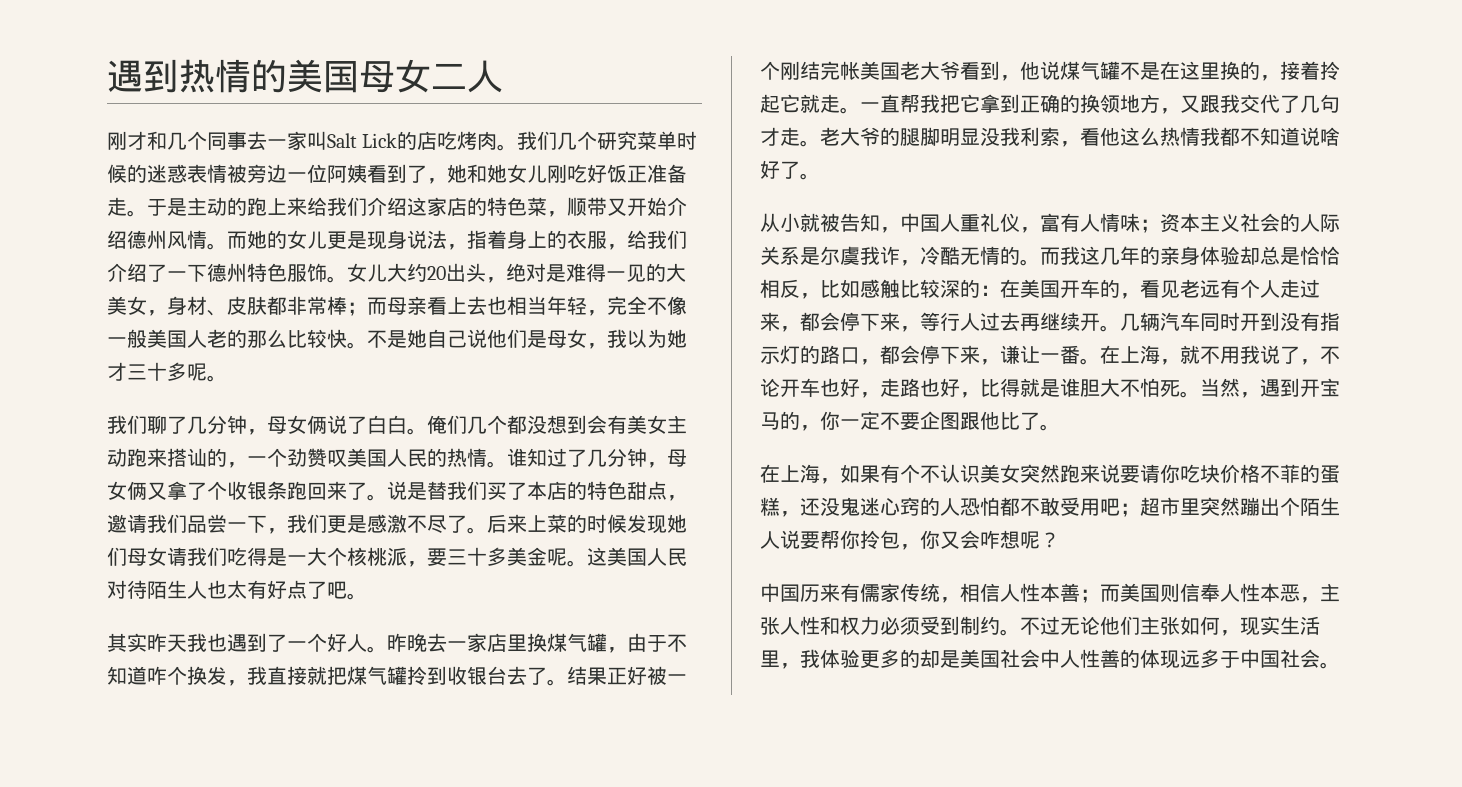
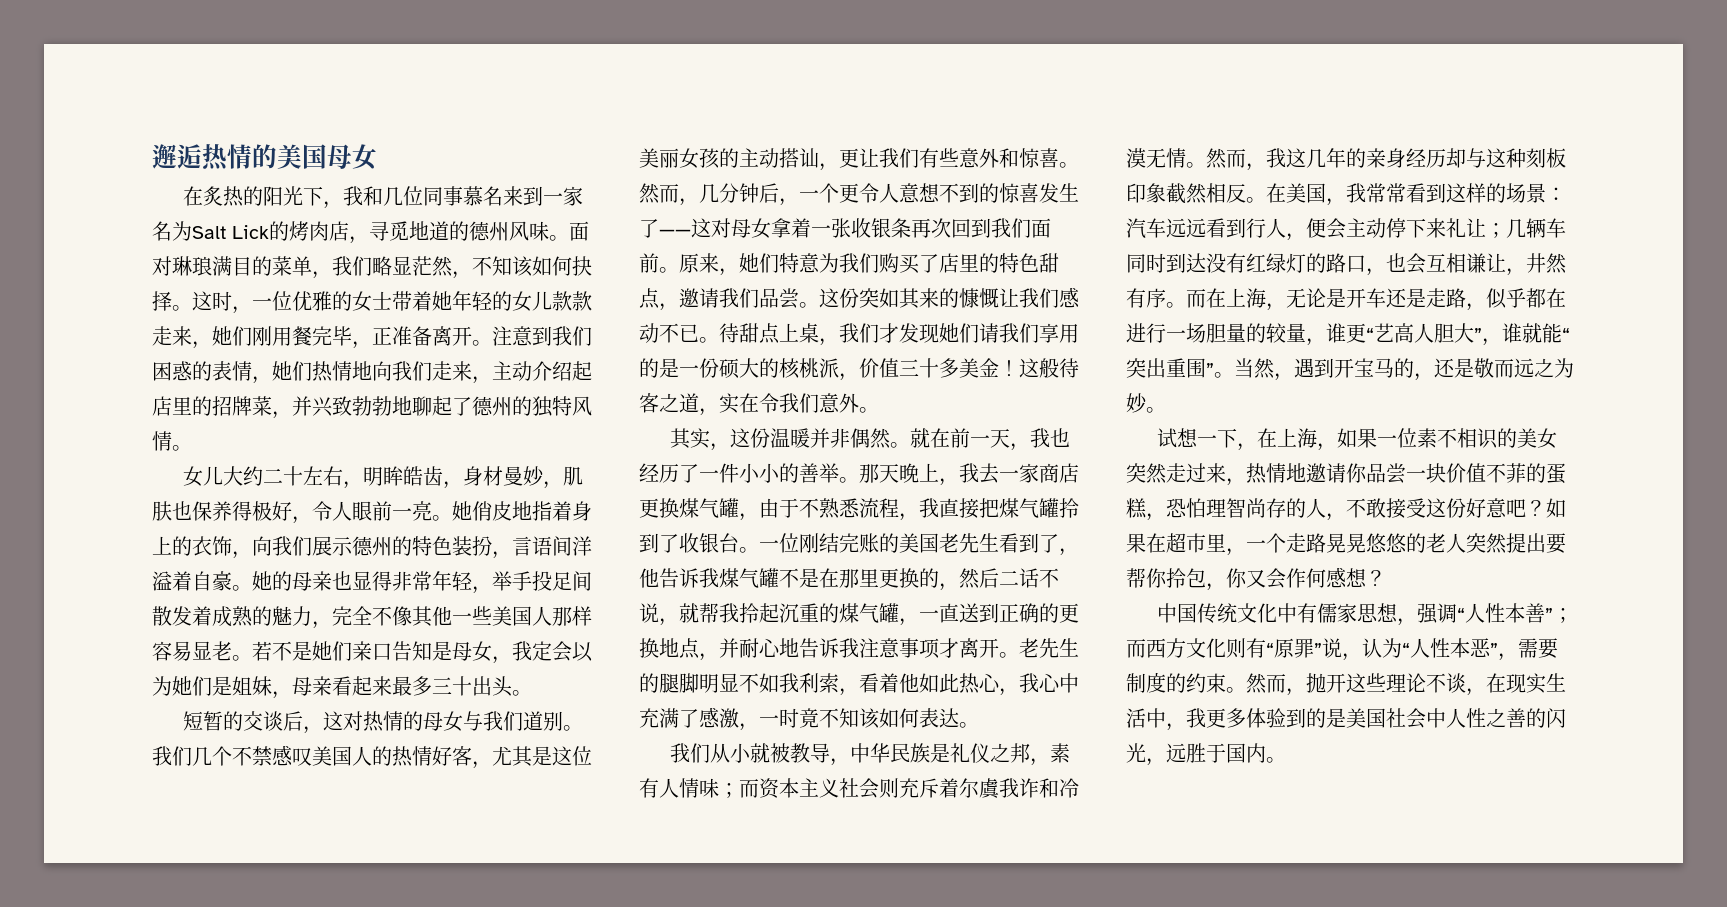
[107,59,179,93] 遇到 -> [152,144,202,169] 邂逅
[431,60,503,93] [107,131,698,151] [107,164,687,184] [107,197,687,217] [107,230,687,250] [107,263,686,283] [107,296,687,316] [107,329,687,349] [107,362,227,382] [107,415,687,435] [107,448,687,468] [107,481,567,501] 二人 // 刚才和几个同事去一家叫Salt Lick的店吃烤肉。我们几个研究菜单时候的迷惑表情被旁边一位阿姨看到了，她和她女儿刚吃好饭正准备走。于是主动的跑上来给我们介绍这家店的特色菜，顺带又开始介绍德州风情。而她的女儿更是现身说法，指着身上的衣服，给我们介绍了一下德州特色服饰。女儿大约20出头，绝对是难得一见的大美女，身材、皮肤都非常棒；而母亲看上去也相当年轻，完全不像一般美国人老的那么比较快。不是她自己说他们是母女，我以为她才三十多呢。 // 我们聊了几分钟，母女俩说了白白。俺们几个都没想到会有美女主动跑来搭讪的，一个劲赞叹美国人民的热情。谁知过了几分钟，母女俩又拿了个收银条跑回来了。说是替我们买了本店 -> [183,186,584,209] [152,221,589,244] [152,256,592,279] [152,291,592,314] [152,326,592,349] [152,361,592,384] [152,396,592,419] [152,431,192,451] [183,466,584,489] [152,501,592,524] [152,536,592,559] [152,571,592,594] [152,606,592,629] [152,641,593,664] [152,676,532,699] [183,711,584,734] [152,745,592,769] [639,148,1079,171] [639,183,1079,206] [639,218,1051,239] [639,253,979,276] // 在炙热的阳光下，我和几位同事慕名来到一家名为Salt Lick的烤肉店，寻觅地道的德州风味。面对琳琅满目的菜单，我们略显茫然，不知该如何抉择。这时，一位优雅的女士带着她年轻的女儿款款走来，她们刚用餐完毕，正准备离开。注意到我们困惑的表情，她们热情地向我们走来，主动介绍起店里的招牌菜，并兴致勃勃地聊起了德州的独特风情。 // 女儿大约二十左右，明眸皓齿，身材曼妙，肌肤也保养得极好，令人眼前一亮。她俏皮地指着身上的衣饰，向我们展示德州的特色装扮，言语间洋溢着自豪。她的母亲也显得非常年轻，举手投足间散发着成熟的魅力，完全不像其他一些美国人那样容易显老。若不是她们亲口告知是母女，我定会以为她们是姐妹，母亲看起来最多三十出头。 // 短暂的交谈后，这对热情的母女与我们道别。我们几个不禁感叹美国人的热情好客，尤其是这位美丽女孩的主动搭讪，更让我们有些意外和惊喜。然而，几分钟后，一个更令人意想不到的惊喜发生了——这对母女拿着一张收银条再次回到我们面前。原来，她们特意为我们购买了店里
[227,514,687,534] [107,547,347,566] 一下，我们更是感激不尽了。后来上菜的时候发现她们母女请我们吃得是一大个 -> [799,287,1080,309] [639,323,1079,346] [639,358,779,379] 。这份突如其来的慷慨让我们感动不已。待甜点上桌，我们才发现她们请我们享用的是一份硕大的
[427,548,447,566] 要 -> [859,358,899,378] 价值
[547,547,687,567] [107,580,367,600] [107,633,527,653] 呢。这美国人民对待陌生人也太有好点了吧。 // 其实昨天我也遇到了一个好人。昨晚去一家店里 -> [999,358,1079,378] [639,393,879,416] [670,428,1071,451] [639,463,1079,486] [639,498,659,518] ！这般待客之道，实在令我们意外。 // 其实，这份温暖并非偶然。就在前一天，我也经历了一件小小的善举。那天晚上，我去一家商店更
[107,666,227,685] 知道咋个换发 -> [819,498,899,519] 熟悉流程
[307,666,327,685] 就 -> (979, 508) none
[447,666,687,686] [760,61,1340,81] [760,94,1340,114] [760,127,880,147] 收银台去了。结果正好被一个刚结完帐美国老大爷看到，他说煤气罐不是在这里换的，接着拎起它就走。一直帮我把它拿到正确的换领地方，又跟我交代了几句才走。老大爷 -> [659,533,1079,556] [639,568,1059,591] [639,603,1079,626] [639,638,1079,661] 了收银台。一位刚结完账的美国老先生看到了，他告诉我煤气罐不是在那里更换的，然后二话不说，就帮我拎起沉重的煤气罐，一直送到正确的更换地点，并耐心地告诉我注意事项才离开。老先生
[980,127,1000,146] 没 -> [739,673,779,693] 不如
[1100,127,1340,146] [760,160,820,180] 他这么热情我都不知道说啥好了。 // -> [879,673,1079,696] [639,707,979,731] [670,743,711,763] 着他如此热心，我心中充满了感激，一时竟不知该如何表达。 // 我们
[840,213,1060,233] 告知，中国人重礼仪，富 -> [790,743,1071,766] 教导，中华民族是礼仪之邦，素
(1160, 226) none -> [739,779,759,798] 而
[1280,213,1340,232] [760,246,1340,266] [760,279,1320,299] [760,312,1340,332] [760,345,1340,365] [760,378,1180,398] 的人际关系是尔虞我诈，冷酷无情的。而我这几年的亲身体验却总是恰恰相反，比如感触比较深的：在美国开车的，看见老远有个人走过来，都会停下来，等行人过去再继续开。几辆汽车同时开到没有指示灯的路口，都会停下来，谦让一番。在上海，就不用我说了，不论开车也好，走路也好，比得就是谁胆大不怕死 -> [879,778,1079,799] [1126,148,1566,171] [1126,183,1566,206] [1126,218,1566,241] [1126,253,1567,276] [1126,288,1566,311] [1126,323,1570,346] [1126,358,1214,378] 则充斥着尔虞我诈和冷漠无情。然而，我这几年的亲身经历却与这种刻板印象截然相反。在美国，我常常看到这样的场景：汽车远远看到行人，便会主动停下来礼让；几辆车同时到达没有红绿灯的路口，也会互相谦让，井然有序。而在上海，无论是开车还是走路，似乎都在进行一场胆量的较量，谁更“艺高人胆大”，谁就能“突出重围”
[820,411,1060,431] [760,464,1340,484] [760,497,1340,517] [760,530,800,549] 你一定不要企图跟他比了。 // 在上海，如果有个不认识美女突然跑来说要请你吃块价格不菲的蛋糕，还没鬼迷心窍的人恐怕都不敢受用吧；超市里突然蹦出个陌生人说 -> [1434,358,1574,378] [1126,393,1166,413] [1157,428,1558,451] [1126,463,1566,486] [1126,498,1566,521] [1126,533,1546,556] 还是敬而远之为妙。 // 试想一下，在上海，如果一位素不相识的美女突然走过来，热情地邀请你品尝一块价值不菲的蛋糕，恐怕理智尚存的人，不敢接受这份好意吧？如果在超市里，一个走路晃晃悠悠的老人突然提出
[980,530,1040,549] 咋想呢 -> [1286,567,1367,588] 作何感想
[800,583,1340,603] [760,616,1320,636] [760,649,1320,669] 历来有儒家传统，相信人性本善；而美国则信奉人性本恶，主张人性和权力必须受到制约。不过无论他们主张如何，现实生活里，我体验更多的却是美国社会中人性善的体现远多于中国社会 -> [1197,603,1574,626] [1126,638,1558,661] [1126,672,1566,696] [1126,708,1566,731] [1126,743,1266,766] 传统文化中有儒家思想，强调“人性本善”；而西方文化则有“原罪”说，认为“人性本恶”，需要制度的约束。然而，抛开这些理论不谈，在现实生活中，我更多体验到的是美国社会中人性之善的闪光，远胜于国内

